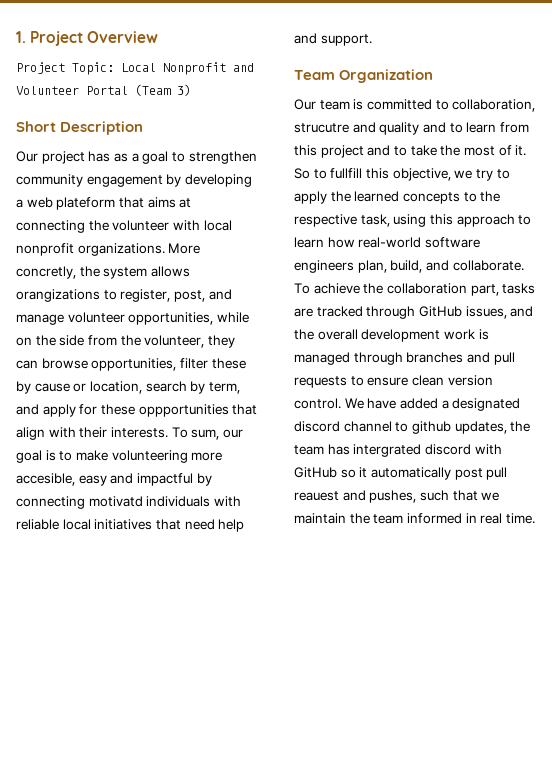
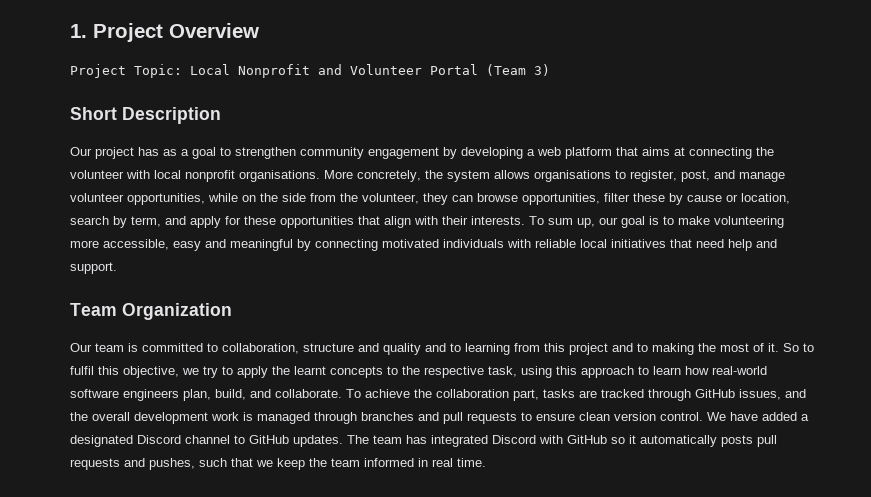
[56,197,116,210] plateform -> [565,147,612,159] platform
[77,243,201,256] [16,266,76,279] organizations. More concretly, -> [239,170,421,182] organisations. More concretely,
[16,289,100,302] orangizations -> [534,170,611,182] organisations
[138,404,229,417] oppportunities -> [280,216,354,228] opportunities
[191,429,220,440] sum, -> [548,218,595,228] sum up,
[16,473,75,486] accesible, -> [103,239,169,250] accessible,
[136,473,193,486] impactful -> [230,239,293,251] meaningful
[88,496,143,507] motivatd -> [382,239,439,248] motivated
[294,123,349,133] strucutre -> [303,343,354,352] structure
[466,122,497,133] learn -> [465,343,510,355] learning
[410,145,437,156] take -> [652,343,694,355] making
[330,168,363,179] fullfill -> [70,366,94,375] fulfil
[354,191,400,202] learned -> [294,366,326,375] learnt
[294,421,340,432] discord -> [137,435,181,444] Discord
[411,421,531,434] [294,444,471,457] github updates, the team has intergrated discord -> [249,435,536,447] GitHub updates. The team has integrated Discord
[454,467,508,480] [294,491,339,501] post pull reauest -> [721,435,777,447] [70,458,120,470] posts pull requests
[294,513,346,524] maintain -> [277,458,305,470] keep

